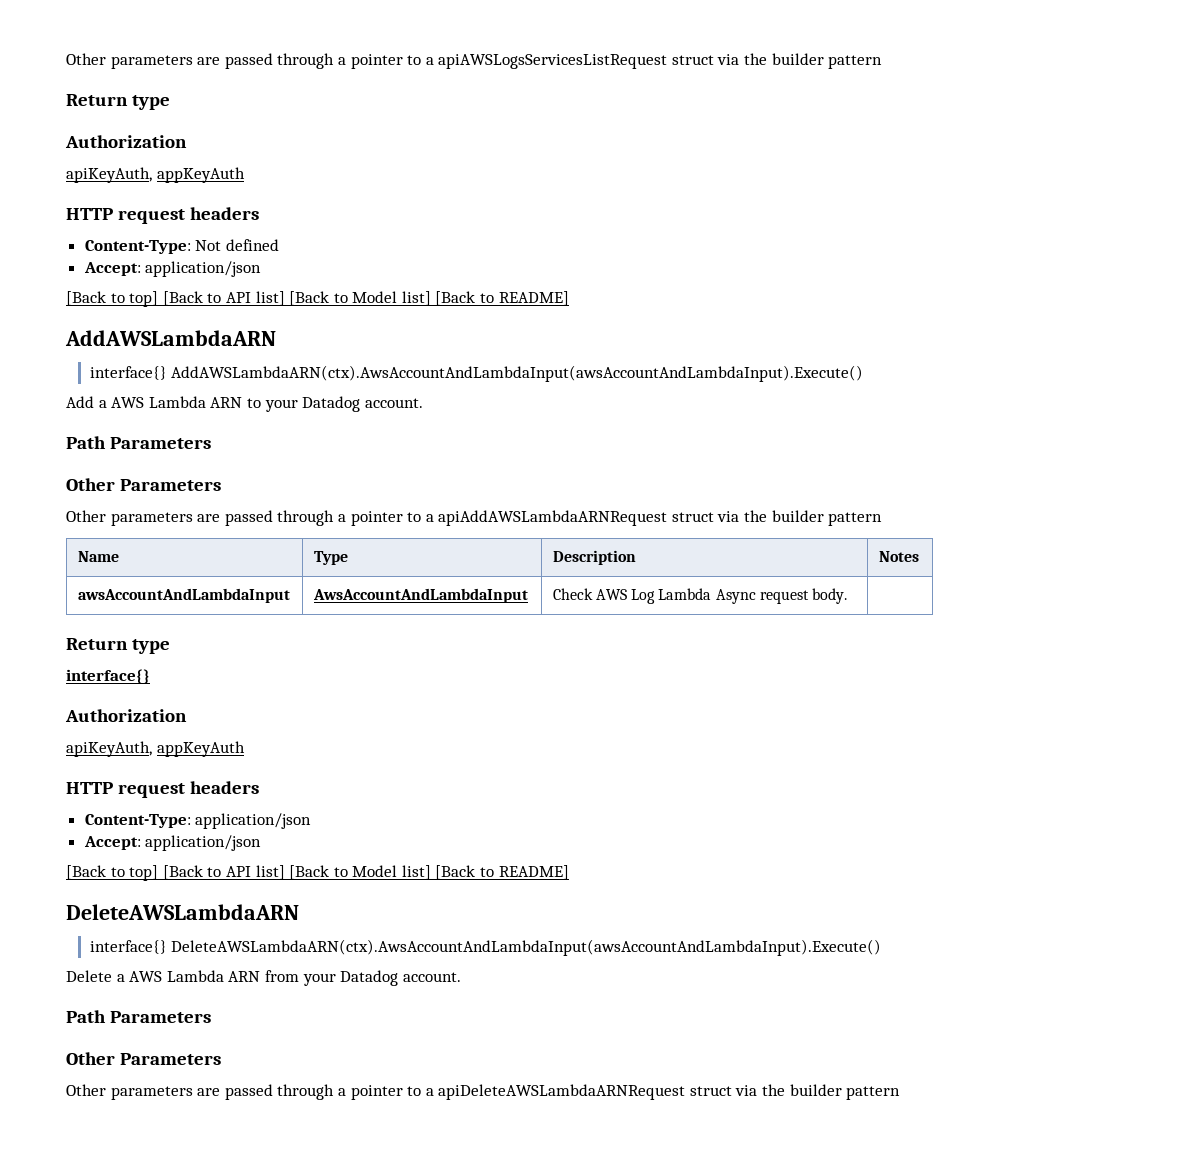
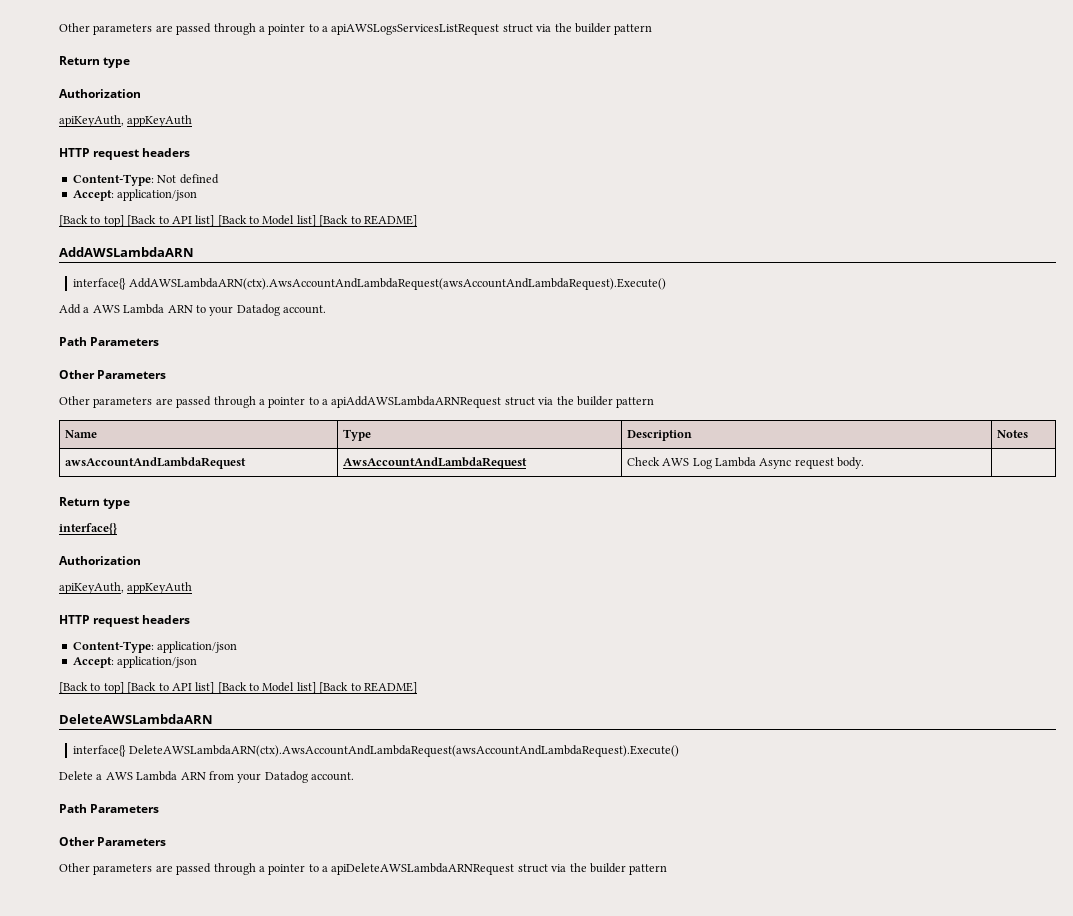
[171,365,864,382] AddAWSLambdaARN(ctx).AwsAccountAndLambdaInput(awsAccountAndLambdaInput).Execute() -> [128,278,666,290] AddAWSLambdaARN(ctx).AwsAccountAndLambdaRequest(awsAccountAndLambdaRequest).Execute()
[77,588,290,603] [312,588,528,603] awsAccountAndLambdaInput | AwsAccountAndLambdaInput -> [64,457,246,469] [342,457,527,469] awsAccountAndLambdaRequest | AwsAccountAndLambdaRequest
[171,939,882,956] DeleteAWSLambdaARN(ctx).AwsAccountAndLambdaInput(awsAccountAndLambdaInput).Execute() -> [128,745,679,757] DeleteAWSLambdaARN(ctx).AwsAccountAndLambdaRequest(awsAccountAndLambdaRequest).Execute()

